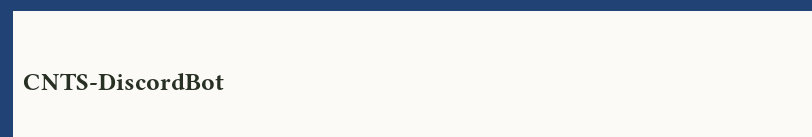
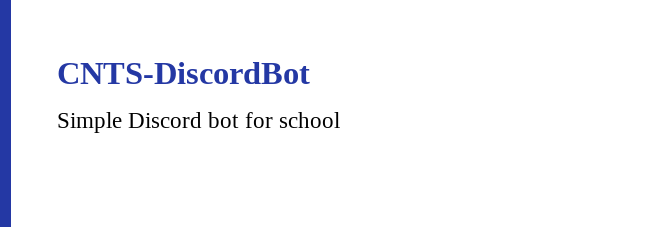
(224, 81) none -> [57,112,340,133] // Simple Discord bot for school

